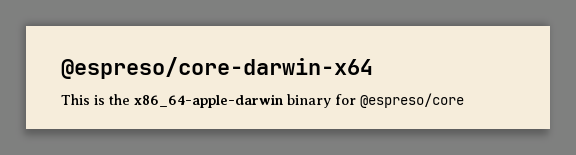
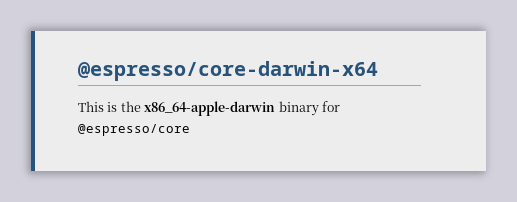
[61,57,373,79] @espreso/core-darwin-x64 -> [78,61,378,81] @espresso/core-darwin-x64
[360,93,464,108] @espreso/core -> [78,124,190,136] @espresso/core

